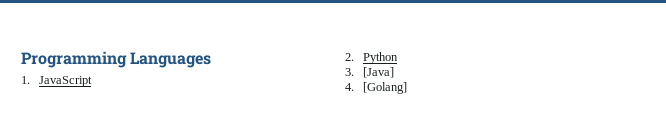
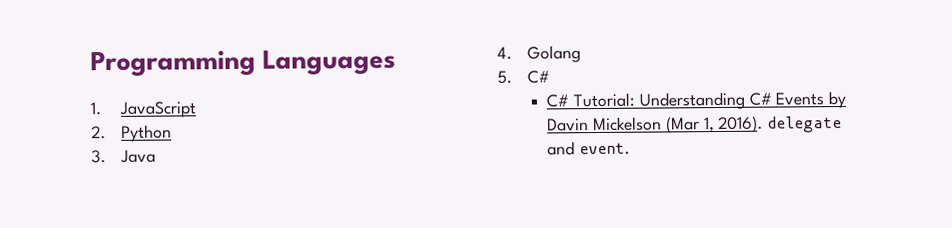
[363,67,395,78] [Java] -> [120,149,157,163] Java
[363,82,408,94] [Golang] -> [527,45,582,63] [497,70,551,84] [546,90,847,110] [547,115,843,134] [547,141,631,156] Golang // 5. C# // C# Tutorial: Understanding C# Events by Davin Mickelson (Mar 1, 2016). delegate and event.

